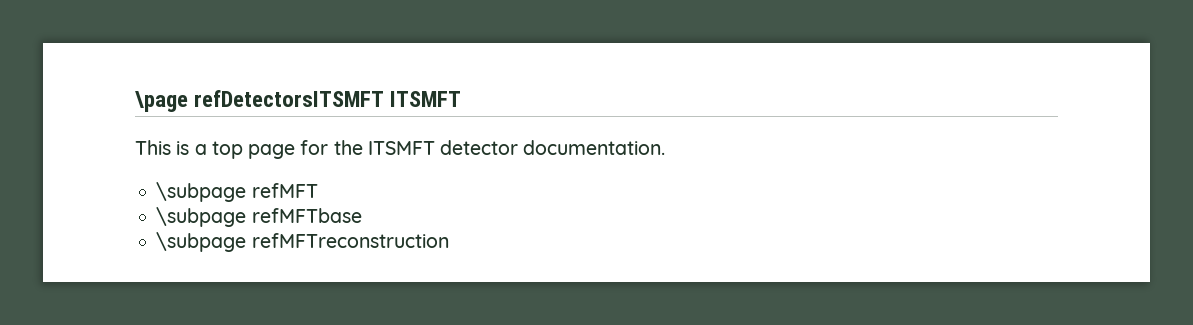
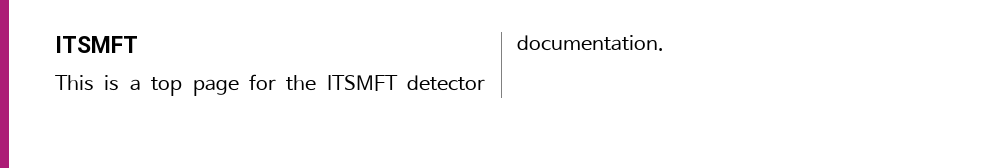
[135,90,385,112] \page refDetectorsITSMFT -> (55, 44) none
[156,182,318,202] [156,207,362,227] [156,232,449,252] // \subpage refMFT // \subpage refMFTbase // \subpage refMFTreconstruction -> (664, 43) none

